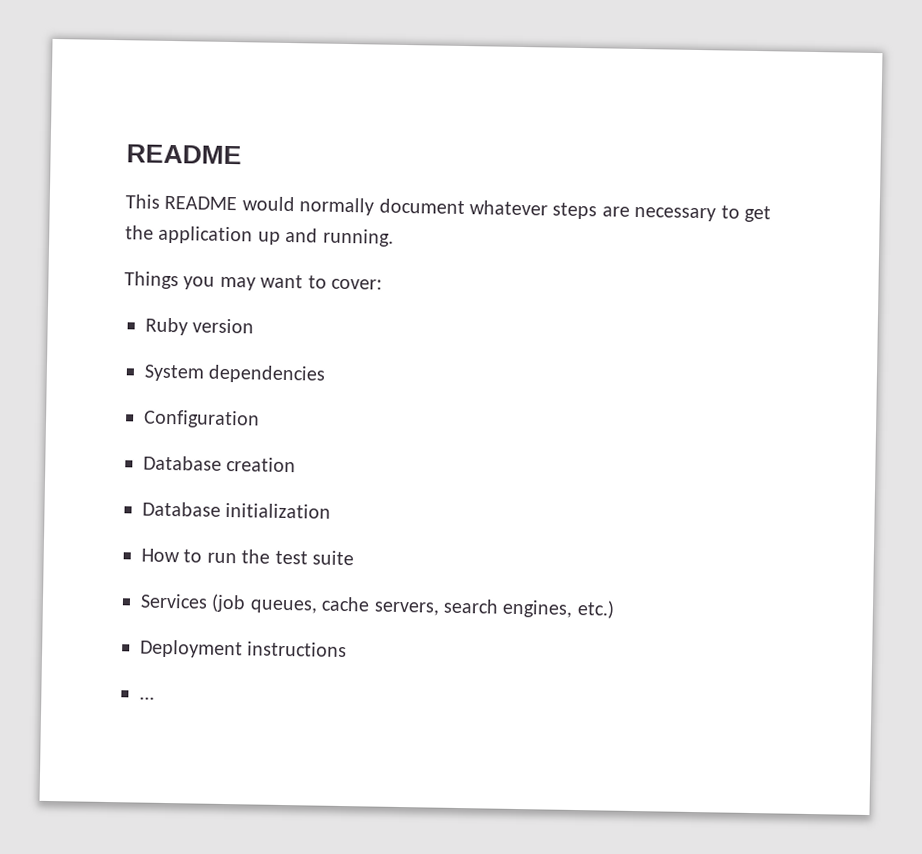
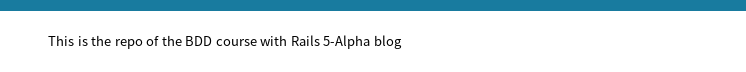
[126,144,242,165] [125,194,771,223] [125,225,394,247] [124,271,382,291] [145,317,255,336] [144,364,327,384] [143,409,260,429] [143,455,297,473] [142,501,332,519] [141,548,354,566] [140,593,615,619] [140,639,348,659] [139,696,155,700] README // This README would normally document whatever steps are necessary to get the application up and running. // Things you may want to cover: // Ruby version // System dependencies // Configuration // Database creation // Database initialization // How to run the test suite // Services (job queues, cache servers, search engines, etc.) // Deployment instructions // ... -> [48,35,402,49] This is the repo of the BDD course with Rails 5-Alpha blog

